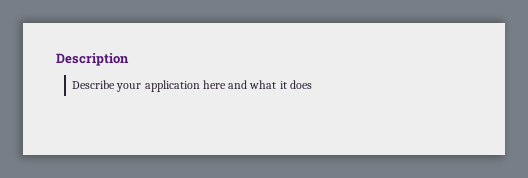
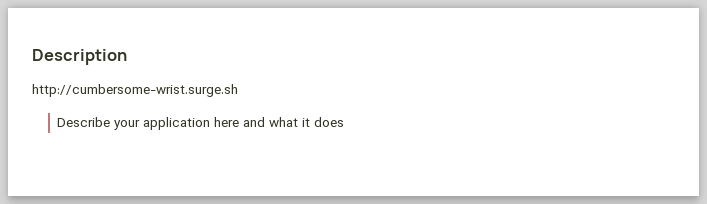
(129, 59) none -> [32,84,238,97] // http://cumbersome-wrist.surge.sh

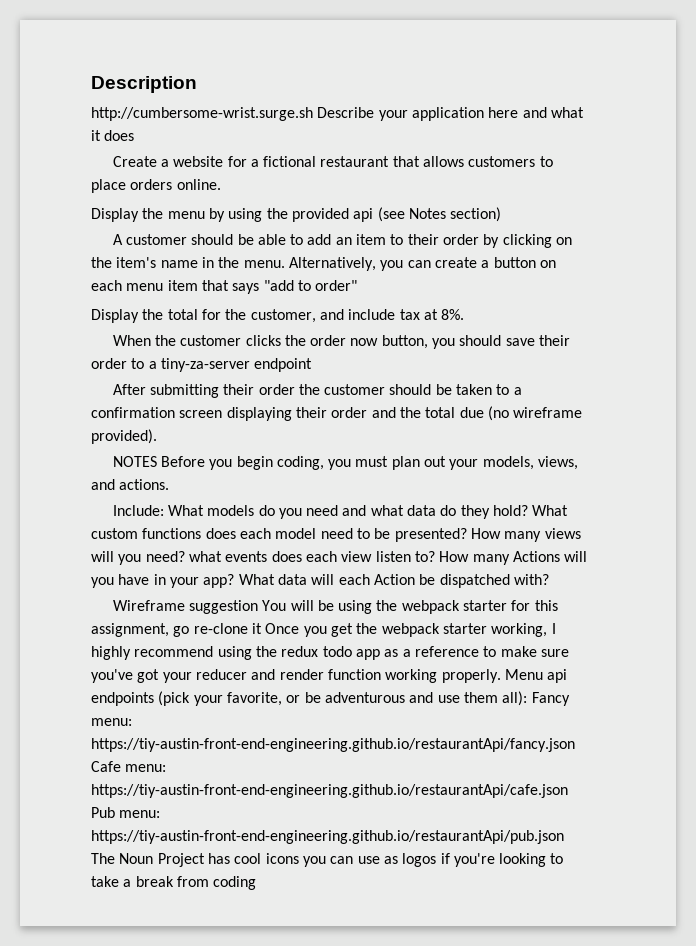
(238, 90) // -> (313, 114) none
(345, 122) none -> [112,156,553,167] [91,179,221,193] [91,207,502,222] [112,234,573,248] [91,257,556,271] [91,280,358,294] [91,309,465,323] [112,335,571,349] [91,358,313,372] [112,384,522,398] [91,406,583,421] [91,429,157,444] [112,456,579,470] [91,479,170,490] [112,505,569,519] [91,528,581,542] [91,551,588,565] [91,574,549,588] [112,600,558,614] [91,623,556,637] [91,646,569,660] [91,669,568,683] [91,691,570,706] [91,718,132,726] [91,738,575,752] [91,761,167,772] [91,784,568,798] [91,807,161,818] [91,830,564,844] [91,853,564,867] [91,876,257,890] // Create a website for a fictional restaurant that allows customers to place orders online. // Display the menu by using the provided api (see Notes section) // A customer should be able to add an item to their order by clicking on the item's name in the menu. Alternatively, you can create a button on each menu item that says "add to order" // Display the total for the customer, and include tax at 8%. // When the customer clicks the order now button, you should save their order to a tiny-za-server endpoint // After submitting their order the customer should be taken to a confirmation screen displaying their order and the total due (no wireframe provided). // NOTES Before you begin coding, you must plan out your models, views, and actions. // Include: What models do you need and what data do they hold? What custom functions does each model need to be presented? How many views will you need? what events does each view listen to? How many Actions will you have in your app? What data will each Action be dispatched with? // Wireframe suggestion You will be using the webpack starter for this assignment, go re-clone it Once you get the webpack starter working, I highly recommend using the redux todo app as a reference to make sure you've got your reducer and render function working properly. Menu api endpoints (pick your favorite, or be adventurous and use them all): Fancy menu: https://tiy-austin-front-end-engineering.github.io/restaurantApi/fancy.json Cafe menu: https://tiy-austin-front-end-engineering.github.io/restaurantApi/cafe.json Pub menu: https://tiy-austin-front-end-engineering.github.io/restaurantApi/pub.json The Noun Project has cool icons you can use as logos if you're looking to take a break from coding

